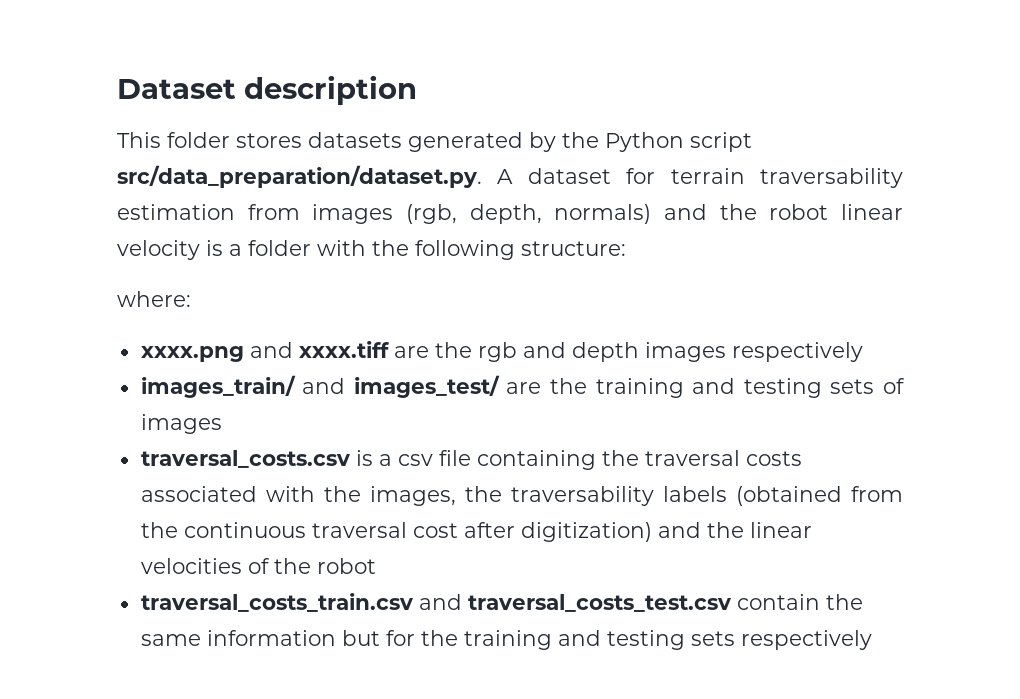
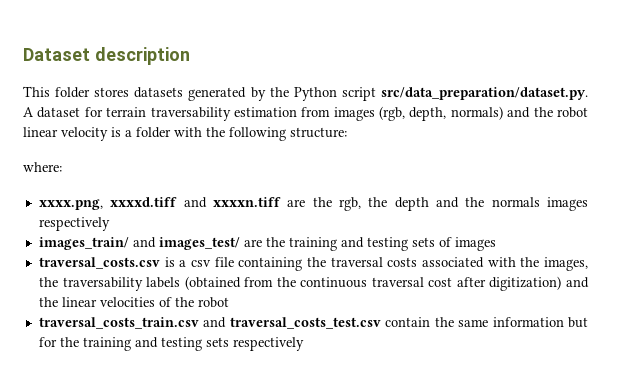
[140,341,639,362] xxxx.png and xxxx.tiff are the rgb and depth -> [38,197,540,211] xxxx.png, xxxxd.tiff and xxxxn.tiff are the rgb, the depth and the normals

